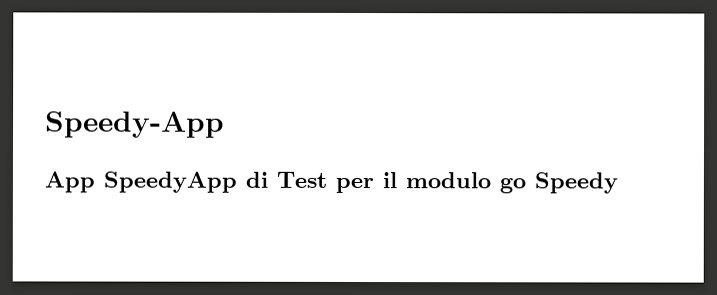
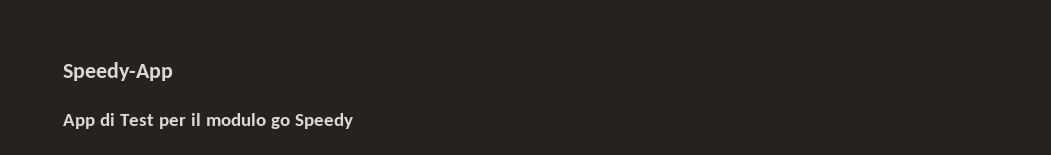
[103,171,237,193] SpeedyApp -> (95, 121) none

